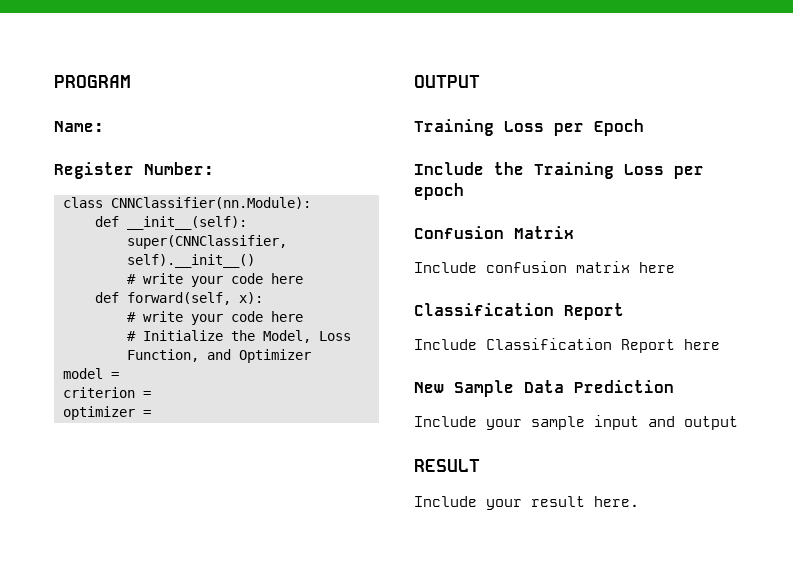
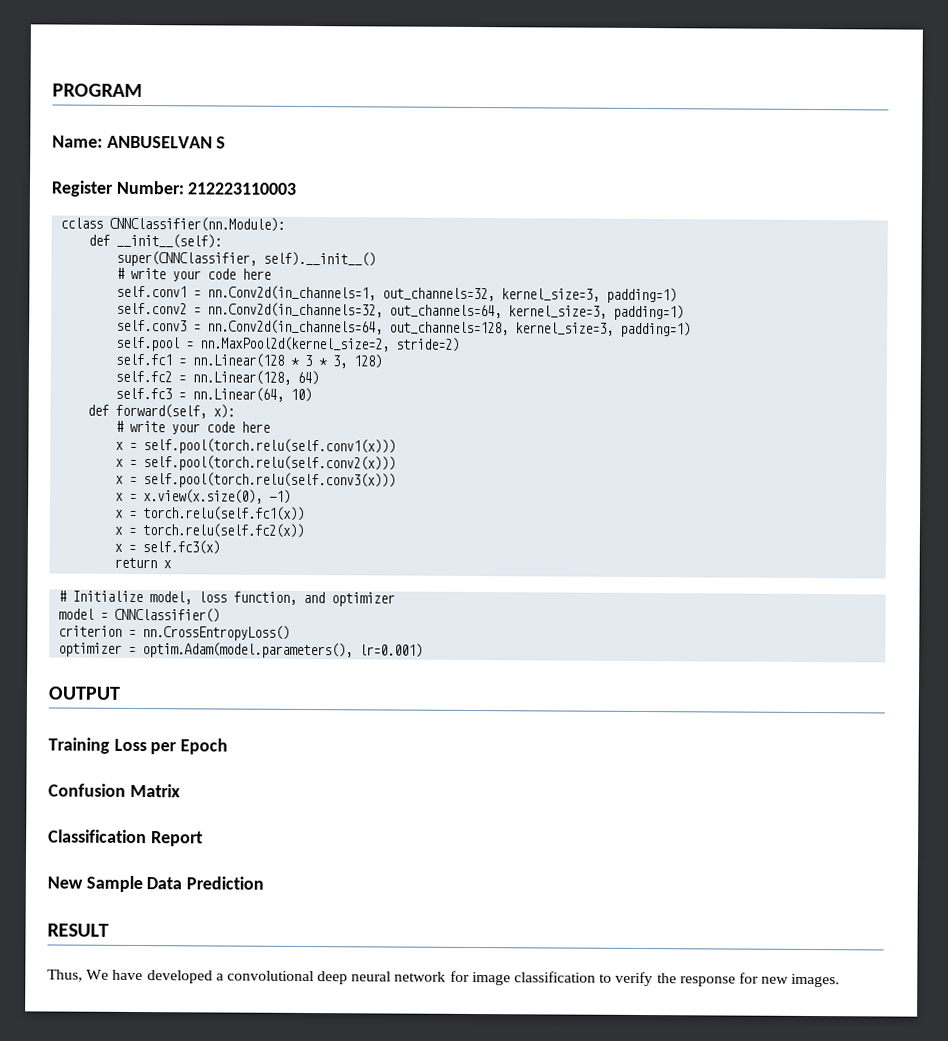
(104, 126) none -> [106,135,227,149] ANBUSELVAN S
[62,197,103,208] // class -> [187,182,297,195] [60,217,104,229] 212223110003 // cclass
(303, 278) none -> [116,285,678,304] [116,302,685,321] [116,319,692,338] [116,336,461,352] [115,353,383,369] [115,370,320,386] [115,387,313,403] // self.conv1 = nn.Conv2d(in_channels=1, out_channels=32, kernel_size=3, padding=1) // self.conv2 = nn.Conv2d(in_channels=32, out_channels=64, kernel_size=3, padding=1) // self.conv3 = nn.Conv2d(in_channels=64, out_channels=128, kernel_size=3, padding=1) // self.pool = nn.MaxPool2d(kernel_size=2, stride=2) // self.fc1 = nn.Linear(128 * 3 * 3, 128) // self.fc2 = nn.Linear(128, 64) // self.fc3 = nn.Linear(64, 10)
[126,330,351,343] [126,349,311,363] # Initialize the Model, Loss Function, and Optimizer -> [115,438,397,455] [115,455,397,472] [115,472,397,489] [115,489,292,504] [115,506,306,521] [114,523,305,538] [114,540,221,555] [114,557,173,569] [58,590,396,607] x = self.pool(torch.relu(self.conv1(x))) // x = self.pool(torch.relu(self.conv2(x))) // x = self.pool(torch.relu(self.conv3(x))) // x = x.view(x.size(0), -1) // x = torch.relu(self.fc1(x)) // x = torch.relu(self.fc2(x)) // x = self.fc3(x) // return x // # Initialize model, loss function, and optimizer
(119, 375) none -> [114,607,221,623] CNNClassifier()
(151, 394) none -> [142,625,291,641] nn.CrossEntropyLoss()
(151, 413) none -> [142,642,424,659] optim.Adam(model.parameters(), lr=0.001)
[414,162,704,179] [414,183,464,200] [414,226,574,239] [414,261,675,273] [414,303,624,320] [414,338,720,353] [414,380,674,397] [414,415,738,430] [414,459,480,472] [414,496,639,510] Include the Training Loss per epoch // Confusion Matrix // Include confusion matrix here // Classification Report // Include Classification Report here // New Sample Data Prediction // Include your sample input and output // RESULT // Include your result here. -> [48,783,181,798] [48,829,203,847] [47,875,265,893] [47,923,109,937] [47,969,841,988] Confusion Matrix // Classification Report // New Sample Data Prediction // RESULT // Thus, We have developed a convolutional deep neural network for image classification to verify the response for new images.

